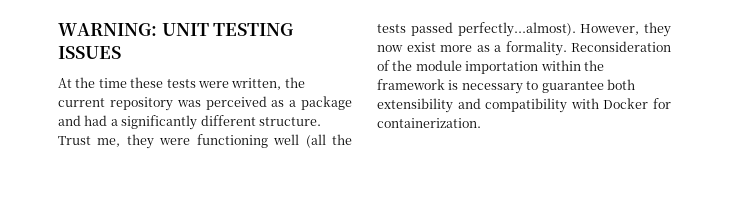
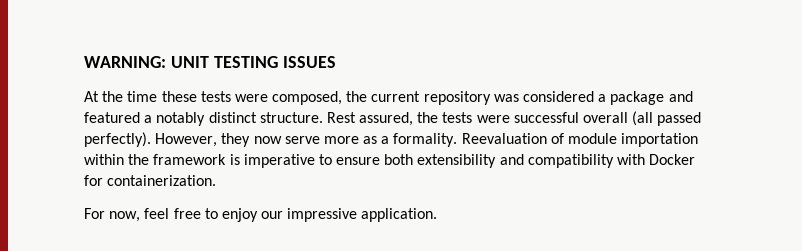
[231,78,282,90] written, -> [272,91,343,105] composed,
[205,96,285,110] perceived as -> [523,91,595,102] considered
[84,115,321,130] [58,134,352,149] [377,22,576,37] had a significantly different structure. Trust me, they were functioning well (all the tests passed perfectly...almost). -> [84,111,702,126] [84,132,151,147] featured a notably distinct structure. Rest assured, the tests were successful overall (all passed perfectly).
[406,42,436,52] exist -> [284,136,320,144] serve
[571,41,671,52] [377,60,413,71] Reconsideration of the -> [461,133,564,144] Reevaluation of
[461,81,604,94] necessary to guarantee -> [243,154,381,168] imperative to ensure
(481, 123) none -> [84,208,438,222] // For now, feel free to enjoy our impressive application.

